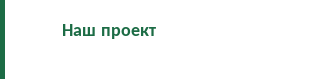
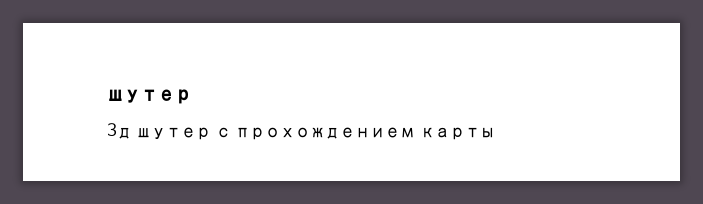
[62,24,156,39] Наш проект -> [107,89,192,104] [107,123,495,140] шутер // 3д шутер с прохождением карты

